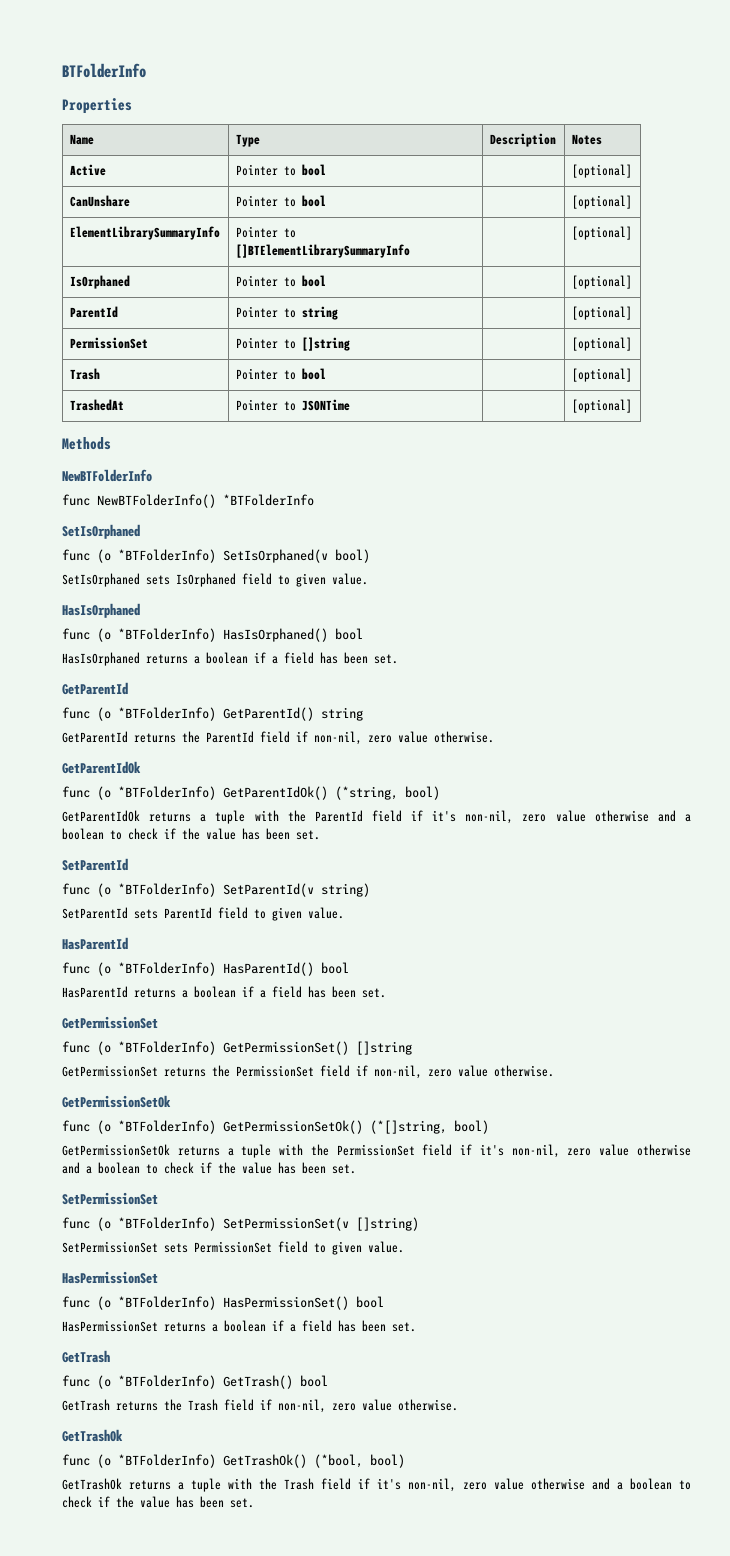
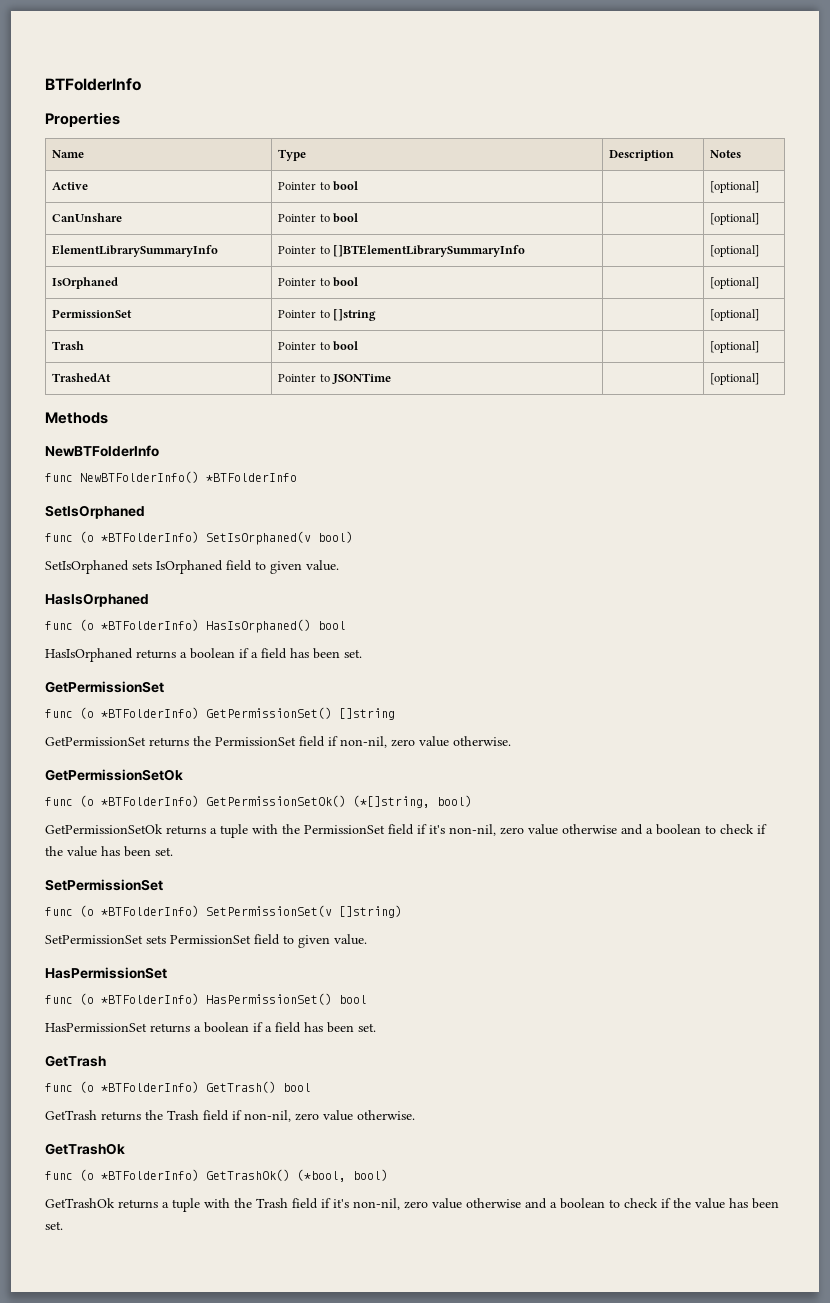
[69,306,118,318] [235,306,338,320] [571,306,632,320] // ParentId | Pointer to string | | [optional] -> (760, 283) none
[62,682,128,695] [62,707,363,721] [62,731,494,745] [62,761,141,774] [62,786,440,800] [62,810,691,824] [62,828,320,840] [62,858,128,871] [62,883,370,897] [62,907,344,921] [62,937,128,950] [62,962,349,976] [62,986,386,998] // GetParentId // func (o *BTFolderInfo) GetParentId() string // GetParentId returns the ParentId field if non-nil, zero value otherwise. // GetParentIdOk // func (o *BTFolderInfo) GetParentIdOk() (*string, bool) // GetParentIdOk returns a tuple with the ParentId field if it's non-nil, zero value otherwise and a boolean to check if the value has been set. // SetParentId // func (o *BTFolderInfo) SetParentId(v string) // SetParentId sets ParentId field to given value. // HasParentId // func (o *BTFolderInfo) HasParentId() bool // HasParentId returns a boolean if a field has been set. -> (362, 653) none

